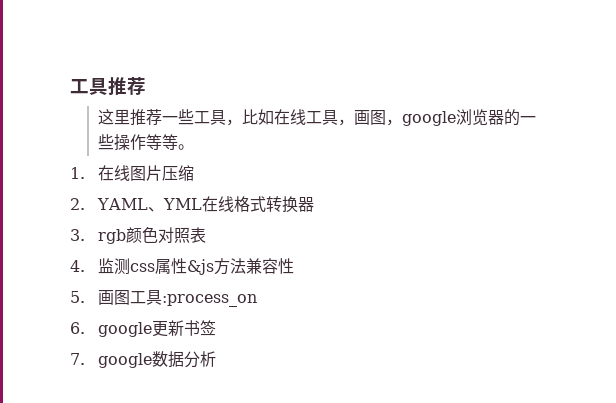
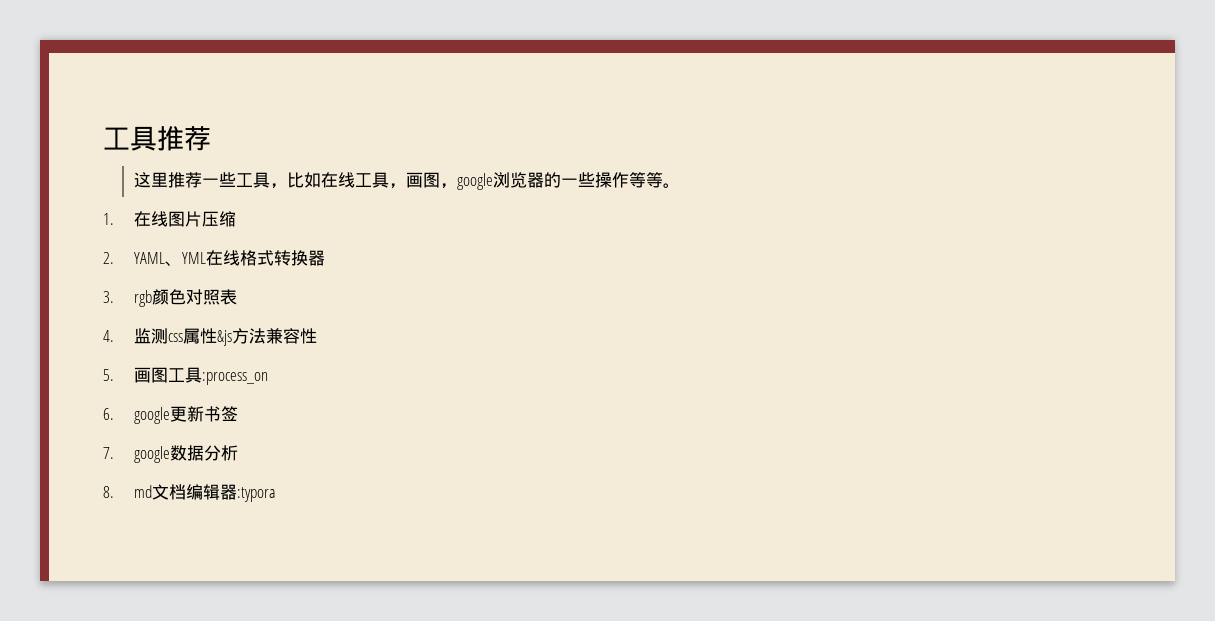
(216, 359) none -> [103,484,276,502] // 8. md文档编辑器:typora

